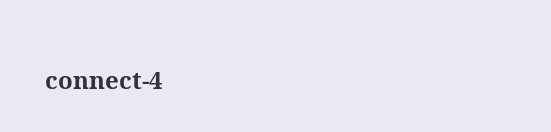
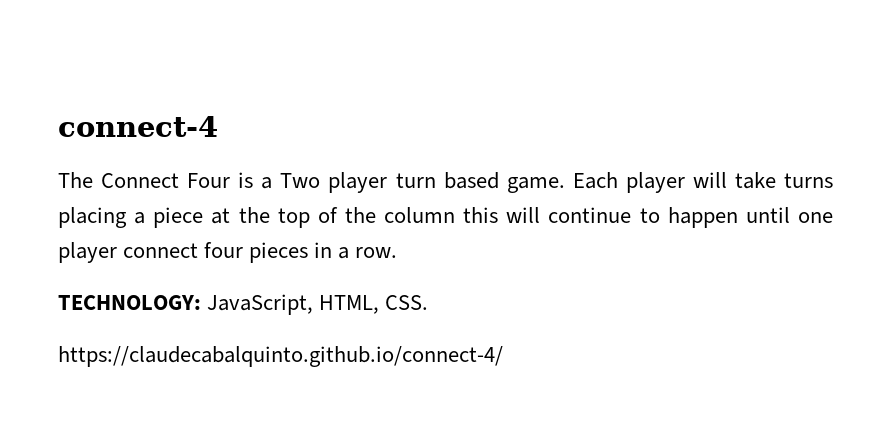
(162, 80) none -> [58,172,833,193] [58,207,833,228] [58,242,398,263] [58,294,429,315] [58,346,503,367] // The Connect Four is a Two player turn based game. Each player will take turns placing a piece at the top of the column this will continue to happen until one player connect four pieces in a row. // TECHNOLOGY: JavaScript, HTML, CSS. // https://claudecabalquinto.github.io/connect-4/

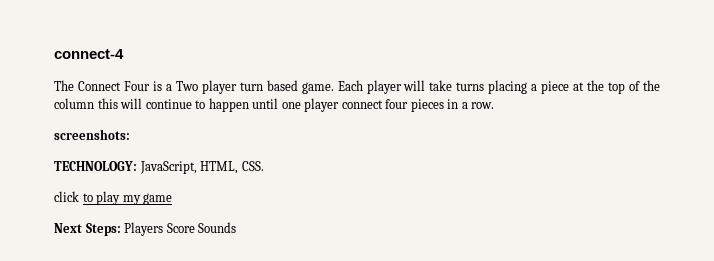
(398, 252) none -> [54,129,130,140] // screenshots:
[58,346,503,367] https://claudecabalquinto.github.io/connect-4/ -> [54,191,173,205] [54,222,237,236] click to play my game // Next Steps: Players Score Sounds

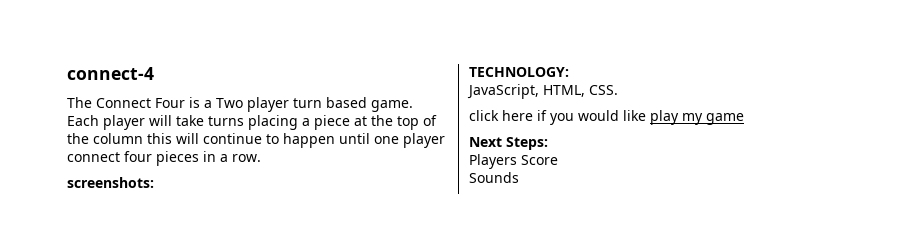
(137, 166) none -> (569, 72) //
[82,193,93,202] to -> [502,110,646,125] here if you would like
(121, 229) none -> (548, 143) //
(195, 228) none -> (558, 160) //

